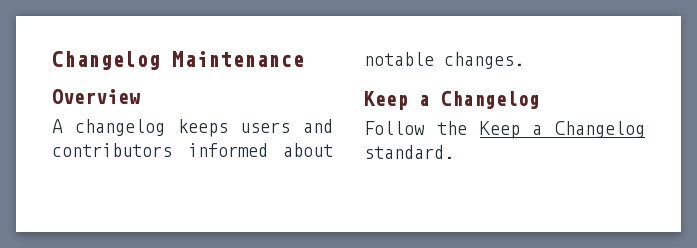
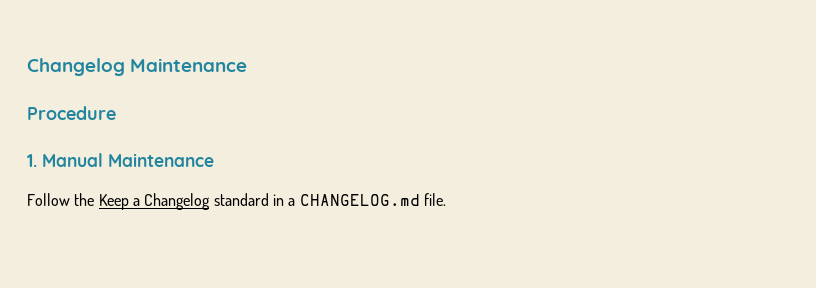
[52,89,140,104] [52,119,333,137] [52,143,333,157] [364,52,524,69] [364,91,540,110] Overview // A changelog keeps users and contributors informed about notable changes. // Keep a Changelog -> [27,106,116,120] [27,153,214,167] Procedure // 1. Manual Maintenance
[364,145,454,159] standard. -> [213,193,446,206] standard in a CHANGELOG.md file.

